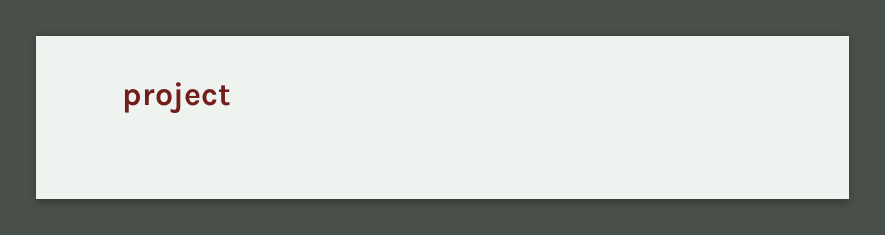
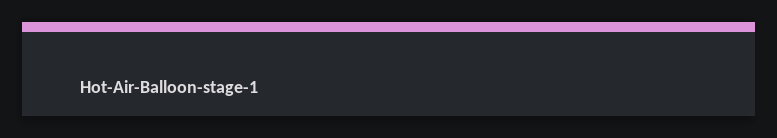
[122,82,231,114] project -> [80,80,258,96] Hot-Air-Balloon-stage-1

